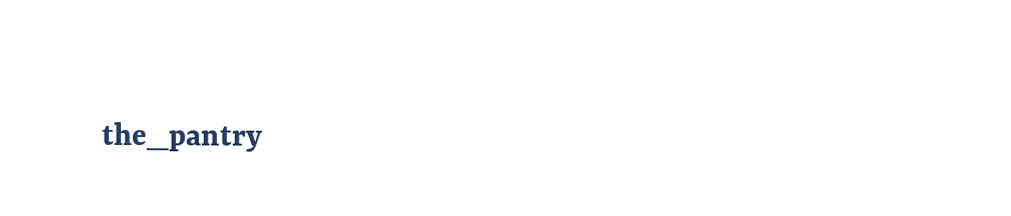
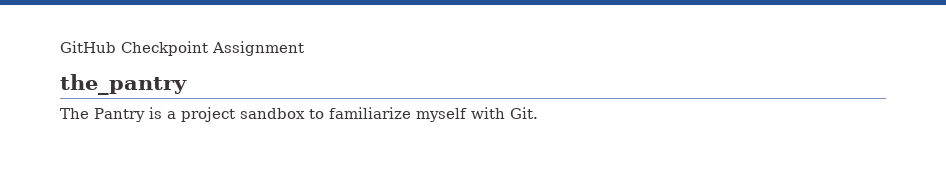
[101,121,262,152] the_pantry -> [60,41,304,56] [60,74,187,95] [60,107,538,122] GitHub Checkpoint Assignment // the_pantry // The Pantry is a project sandbox to familiarize myself with Git.

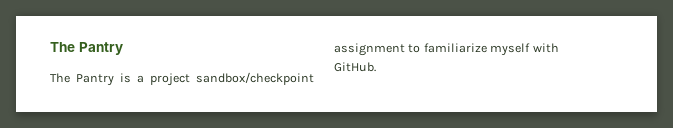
[60,41,304,56] [60,74,187,95] GitHub Checkpoint Assignment // the_pantry -> [50,42,123,55] The Pantry
[240,108,305,119] sandbox -> [196,72,314,85] [334,43,405,56] sandbox/checkpoint assignment
[510,107,538,119] Git. -> [334,62,376,72] GitHub.

